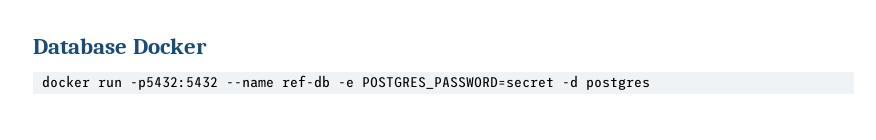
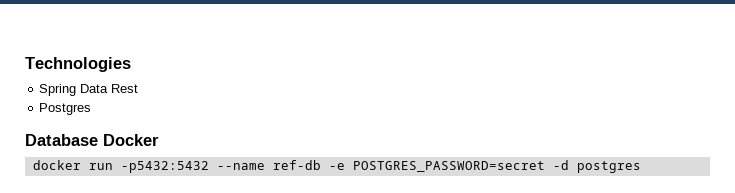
(33, 46) none -> [25,57,131,72] [39,84,139,96] [39,103,92,115] Technologies // Spring Data Rest // Postgres //

